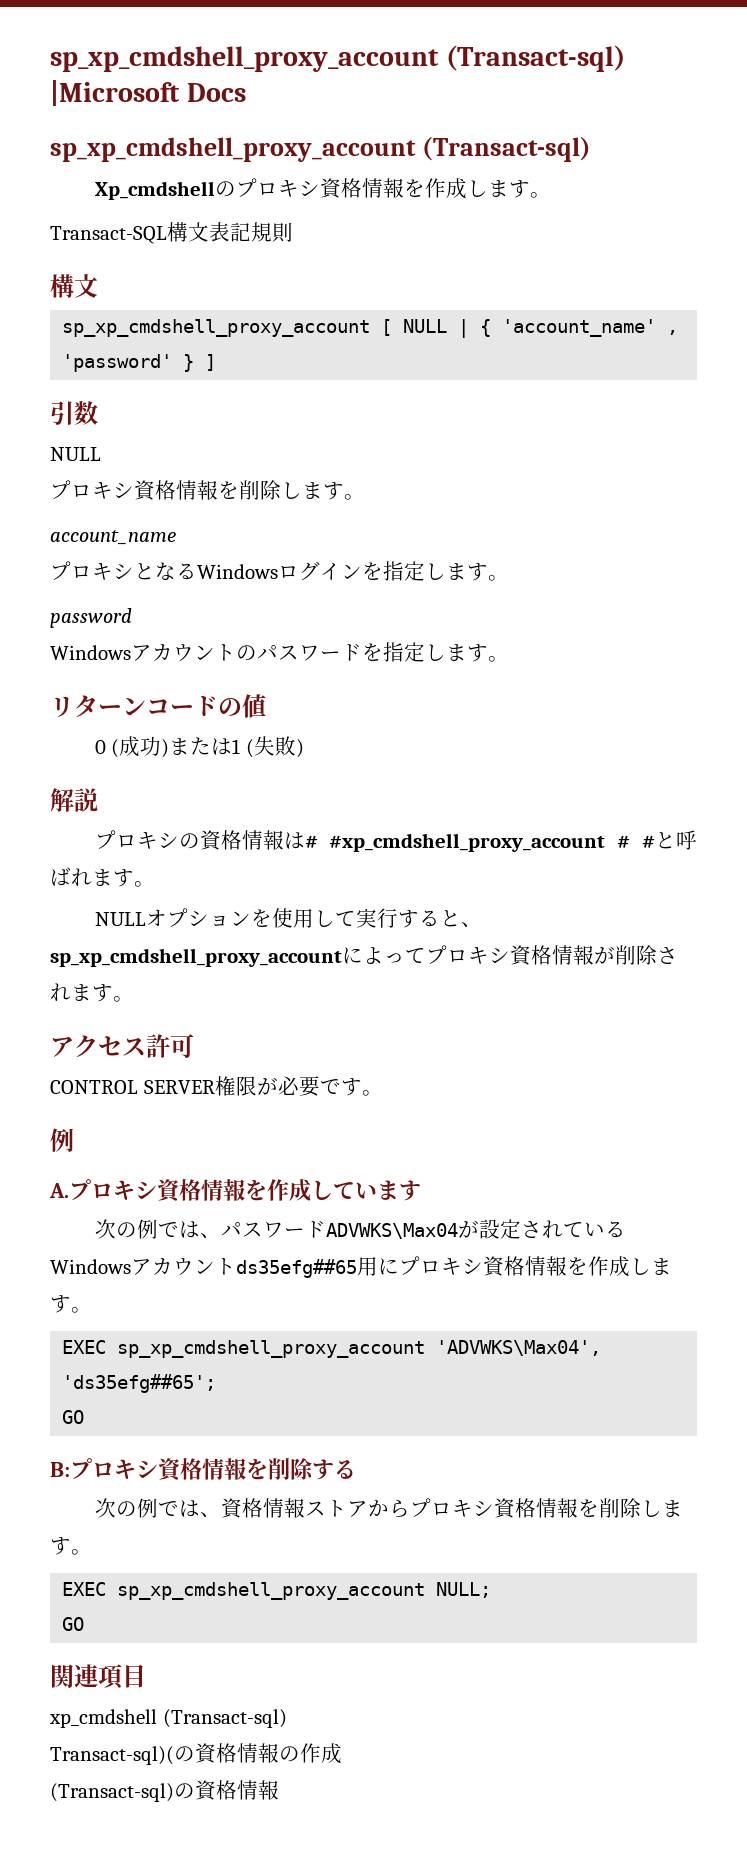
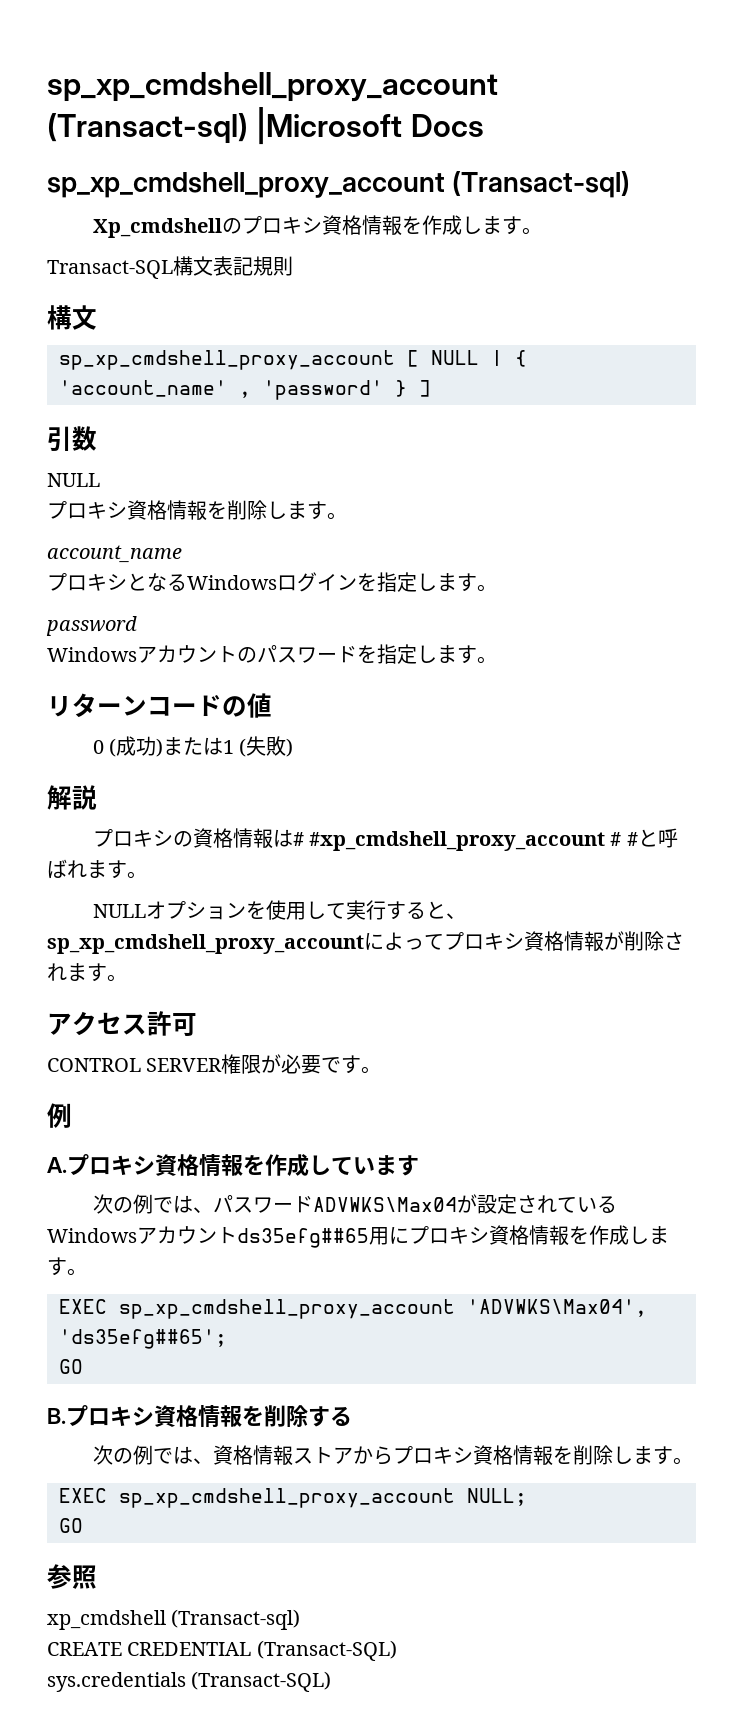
[50,1462,70,1477] B: -> [47,1408,66,1424] B.
[50,1664,146,1689] 関連項目 -> [47,1564,97,1589] 参照
[50,1743,342,1765] [50,1780,279,1802] Transact-sql)(の資格情報の作成 // (Transact-sql)の資格情報 -> [47,1640,397,1661] [47,1671,332,1692] CREATE CREDENTIAL (Transact-SQL) // sys.credentials (Transact-SQL)

